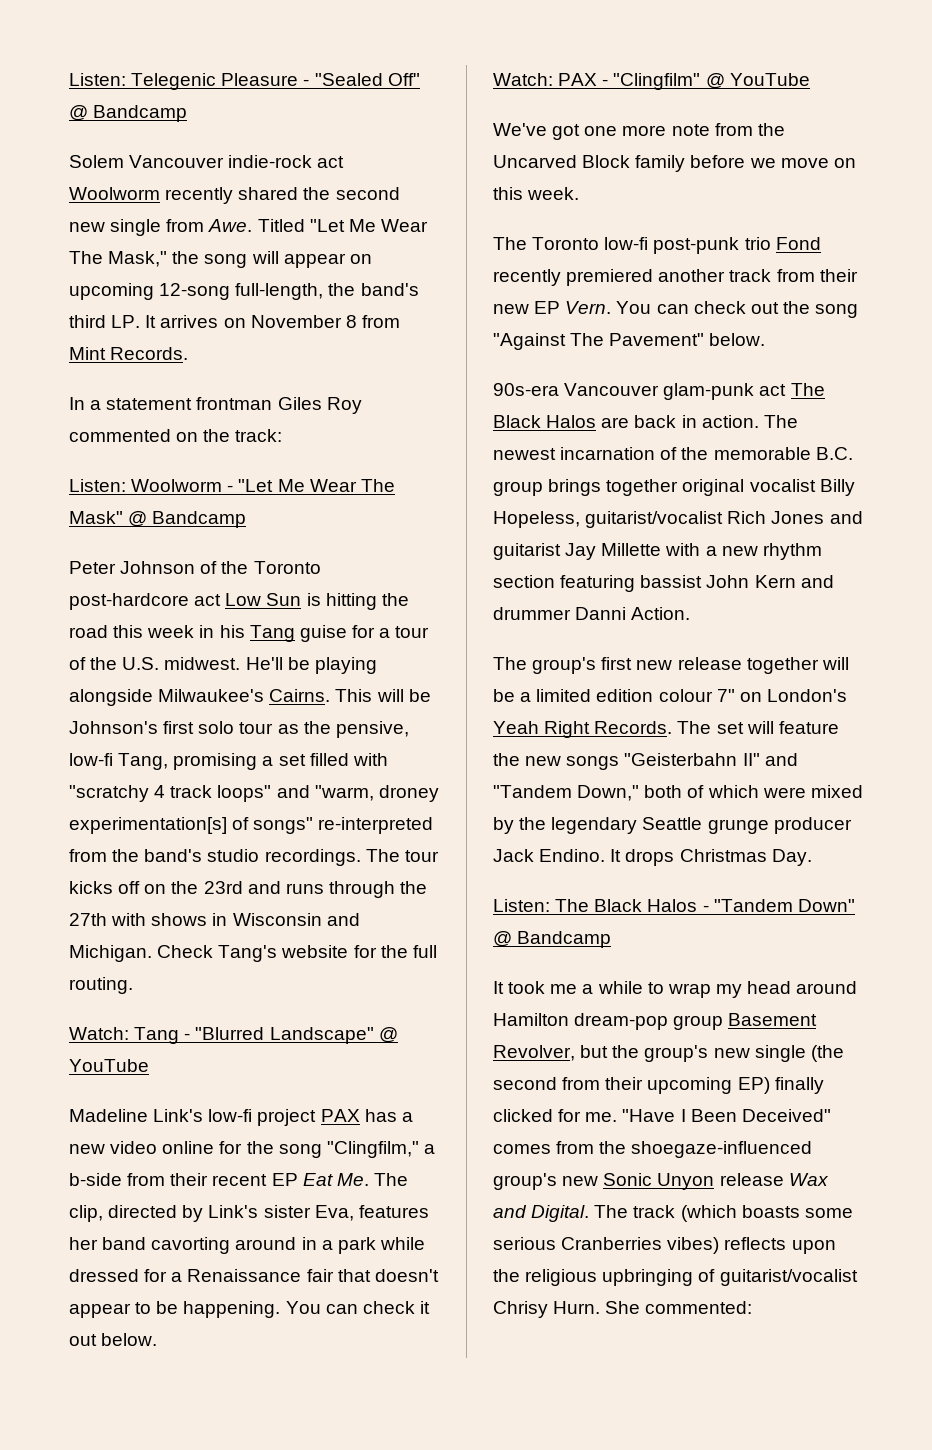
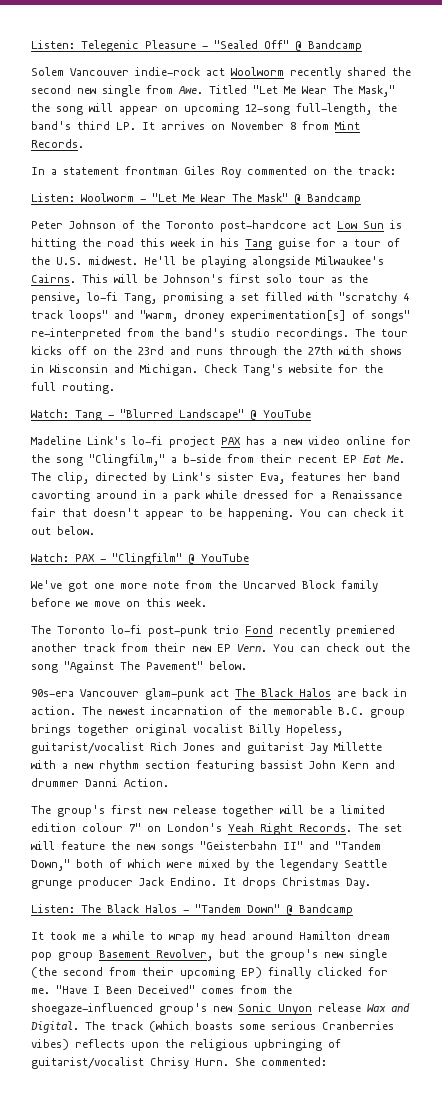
[69,753,113,766] low-fi -> [87,292,118,301] lo-fi
[208,1109,253,1122] low-fi -> [132,436,163,445] lo-fi
[604,237,649,250] low-fi -> [111,625,142,634] lo-fi
[574,1013,669,1030] dream-pop -> [357,931,390,940] [31,952,52,961] dream pop

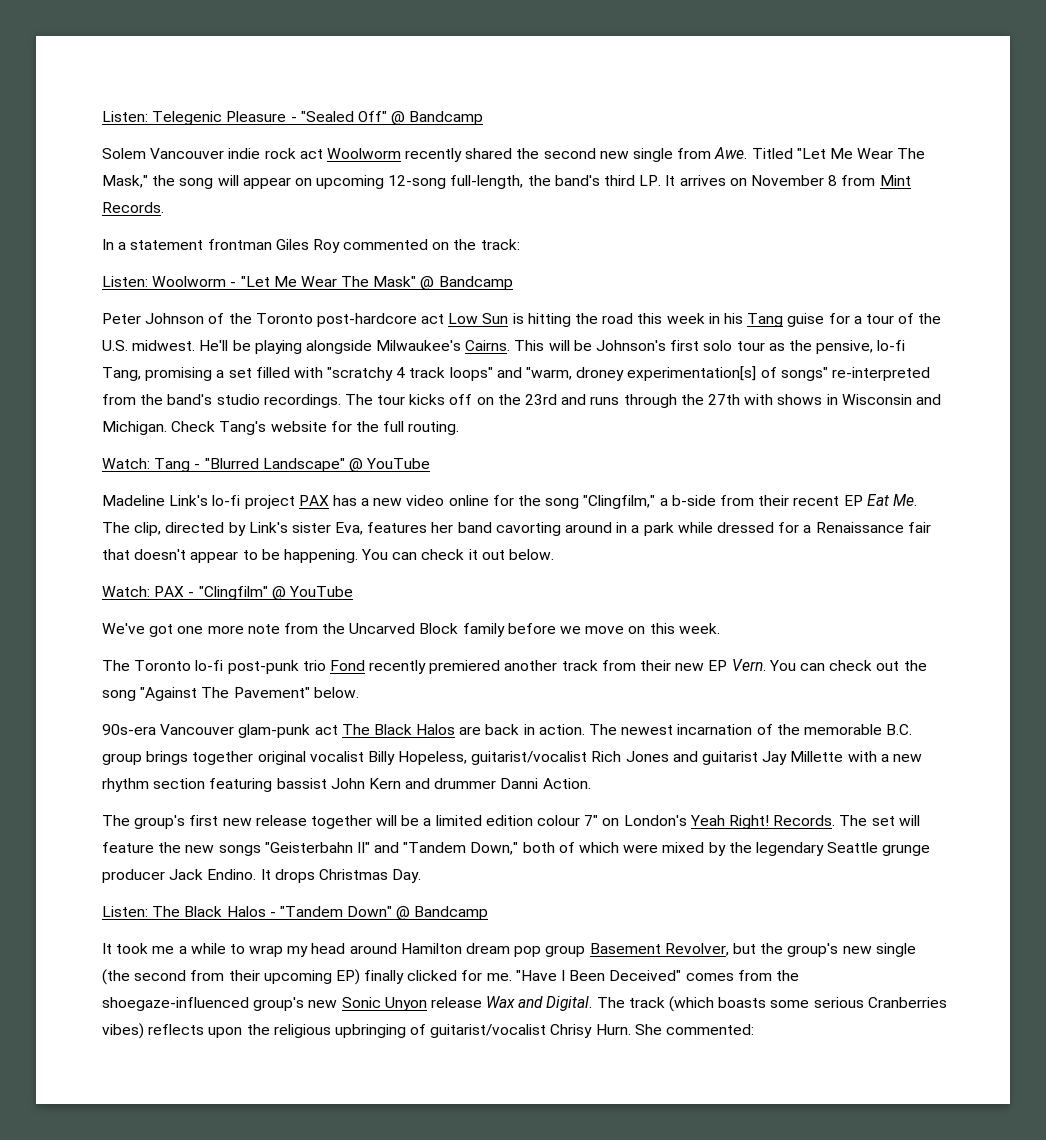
[135,67,200,76] indie-rock -> [228,148,296,159] indie rock
[260,823,293,835] Right -> [728,815,769,829] Right!

